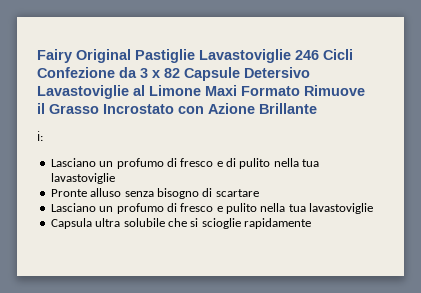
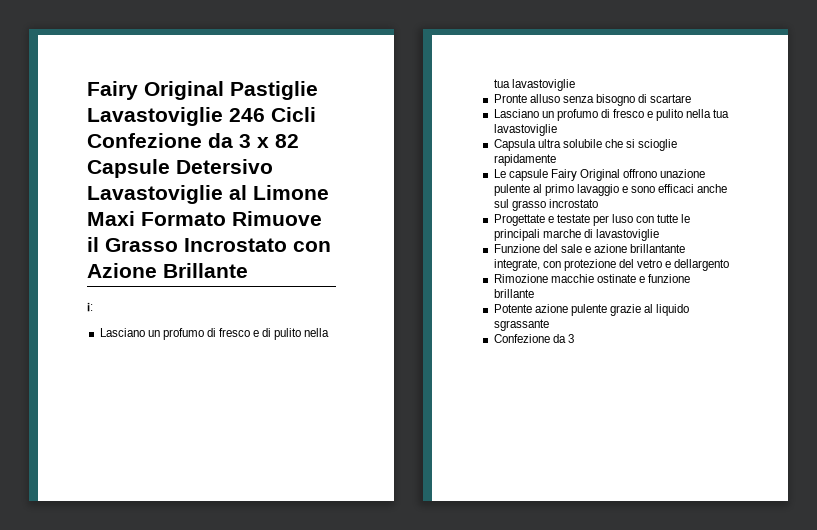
(311, 223) none -> [493,169,706,181] [493,184,728,196] [493,199,598,211] [493,214,691,226] [493,229,659,241] [493,244,686,253] [493,259,730,271] [493,274,691,283] [493,289,534,298] [493,304,690,316] [493,319,549,331] [493,334,574,343] // Le capsule Fairy Original offrono unazione pulente al primo lavaggio e sono efficaci anche sul grasso incrostato // Progettate e testate per luso con tutte le principali marche di lavastoviglie // Funzione del sale e azione brillantante integrate, con protezione del vetro e dellargento // Rimozione macchie ostinate e funzione brillante // Potente azione pulente grazie al liquido sgrassante // Confezione da 3

